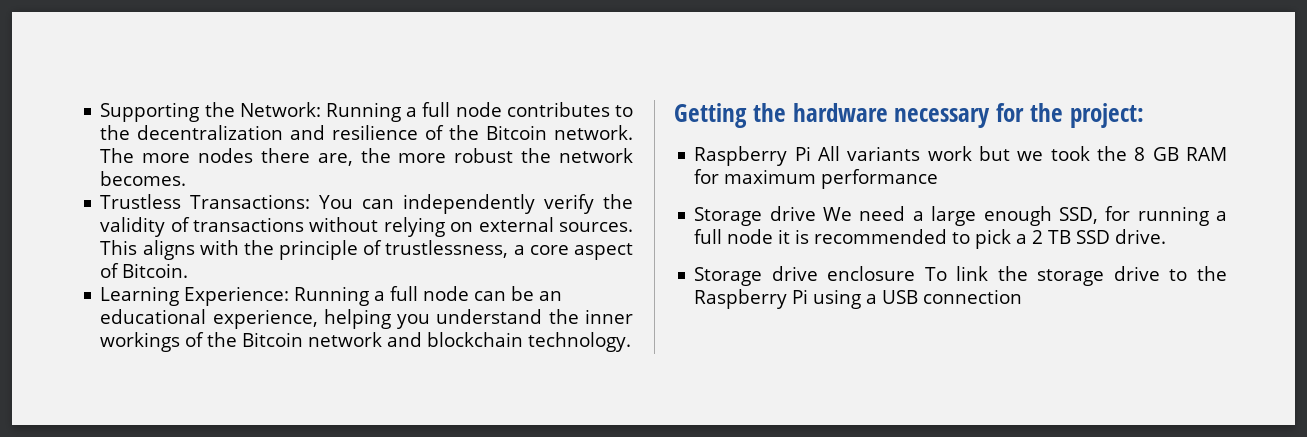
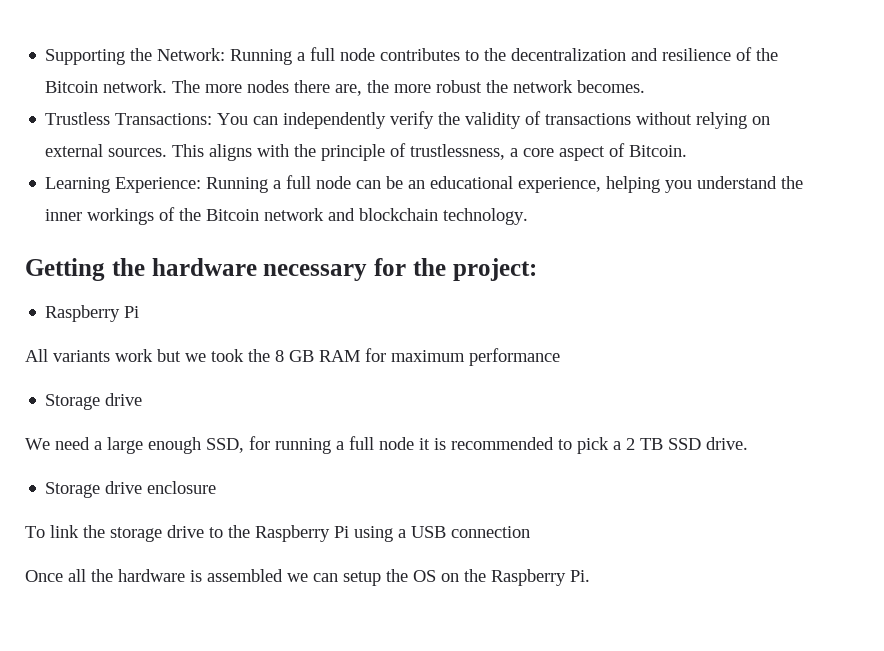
(811, 153) none -> (140, 312) //
(816, 213) none -> (143, 399) //
(916, 273) none -> (217, 487) //
(1023, 296) none -> [25,569,590,586] // Once all the hardware is assembled we can setup the OS on the Raspberry Pi.

